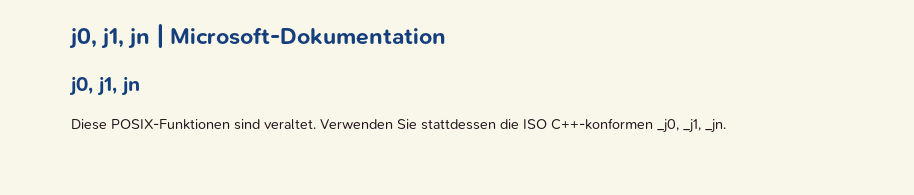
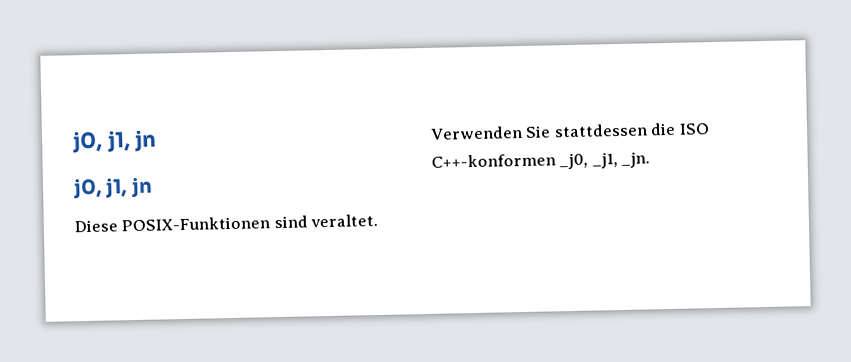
[69,24,446,49] j0, j1, jn | Microsoft-Dokumentation -> [72,129,158,154] j0, j1, jn

